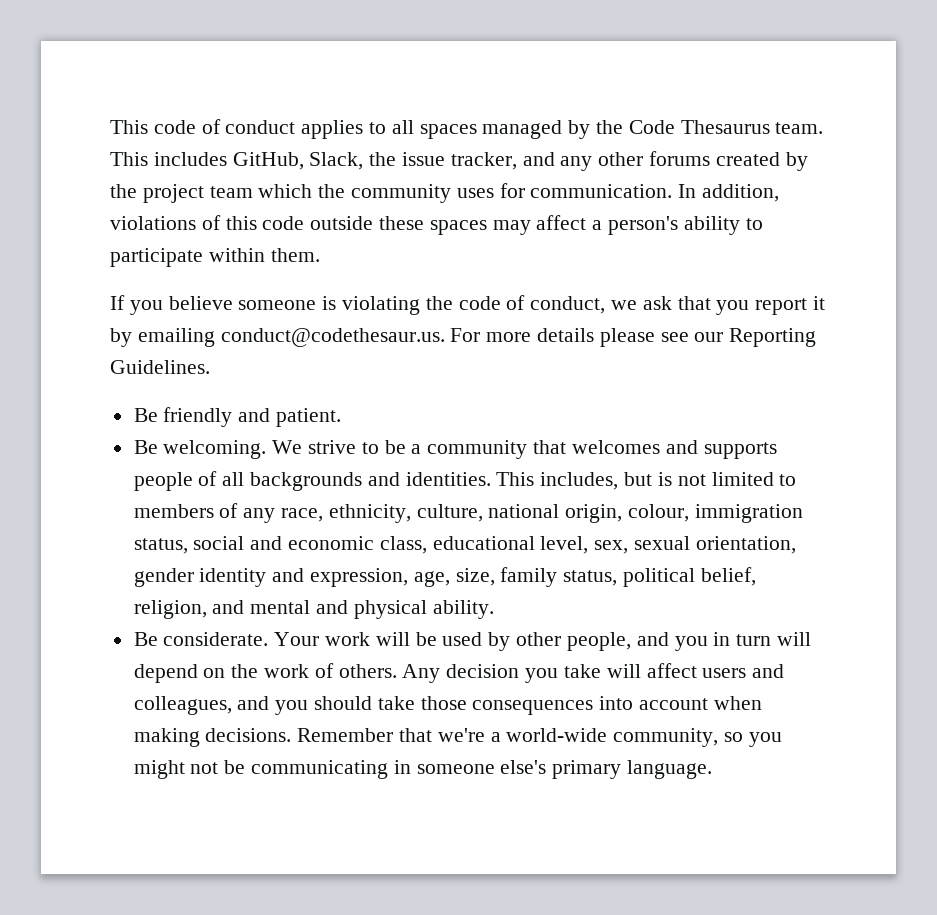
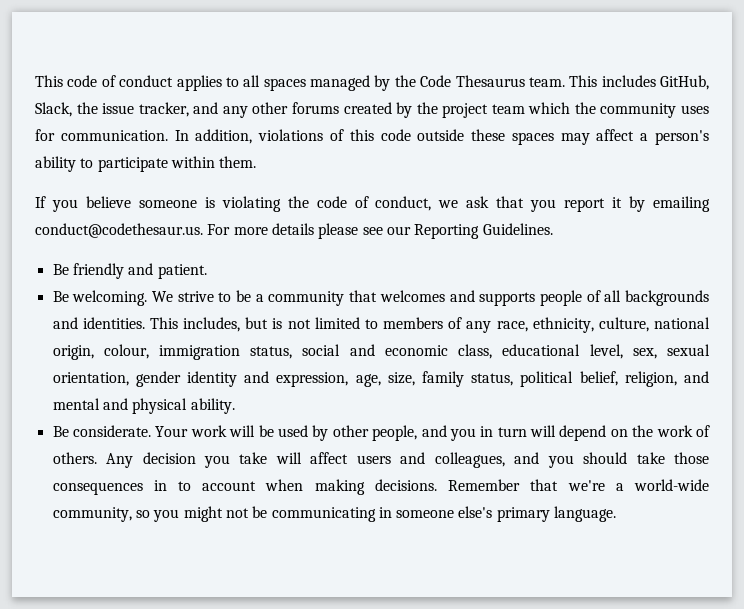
[599,696,634,710] into -> [153,480,192,491] in to

